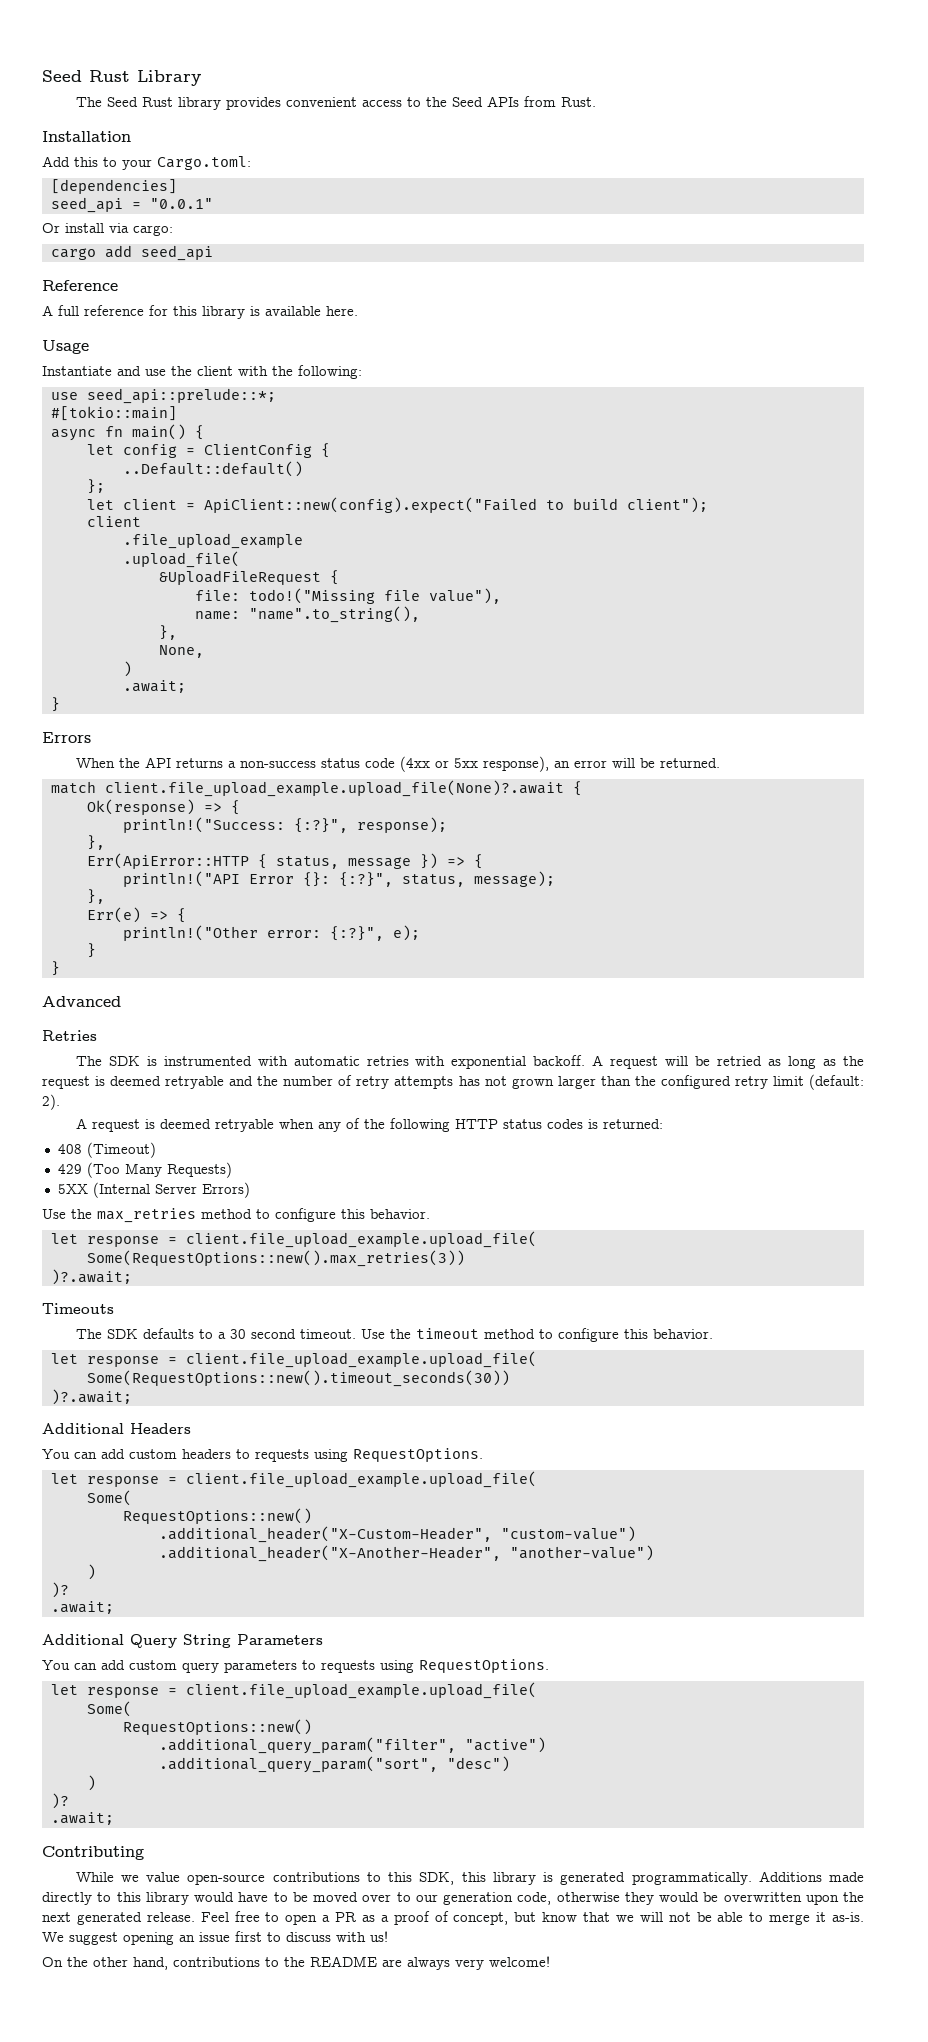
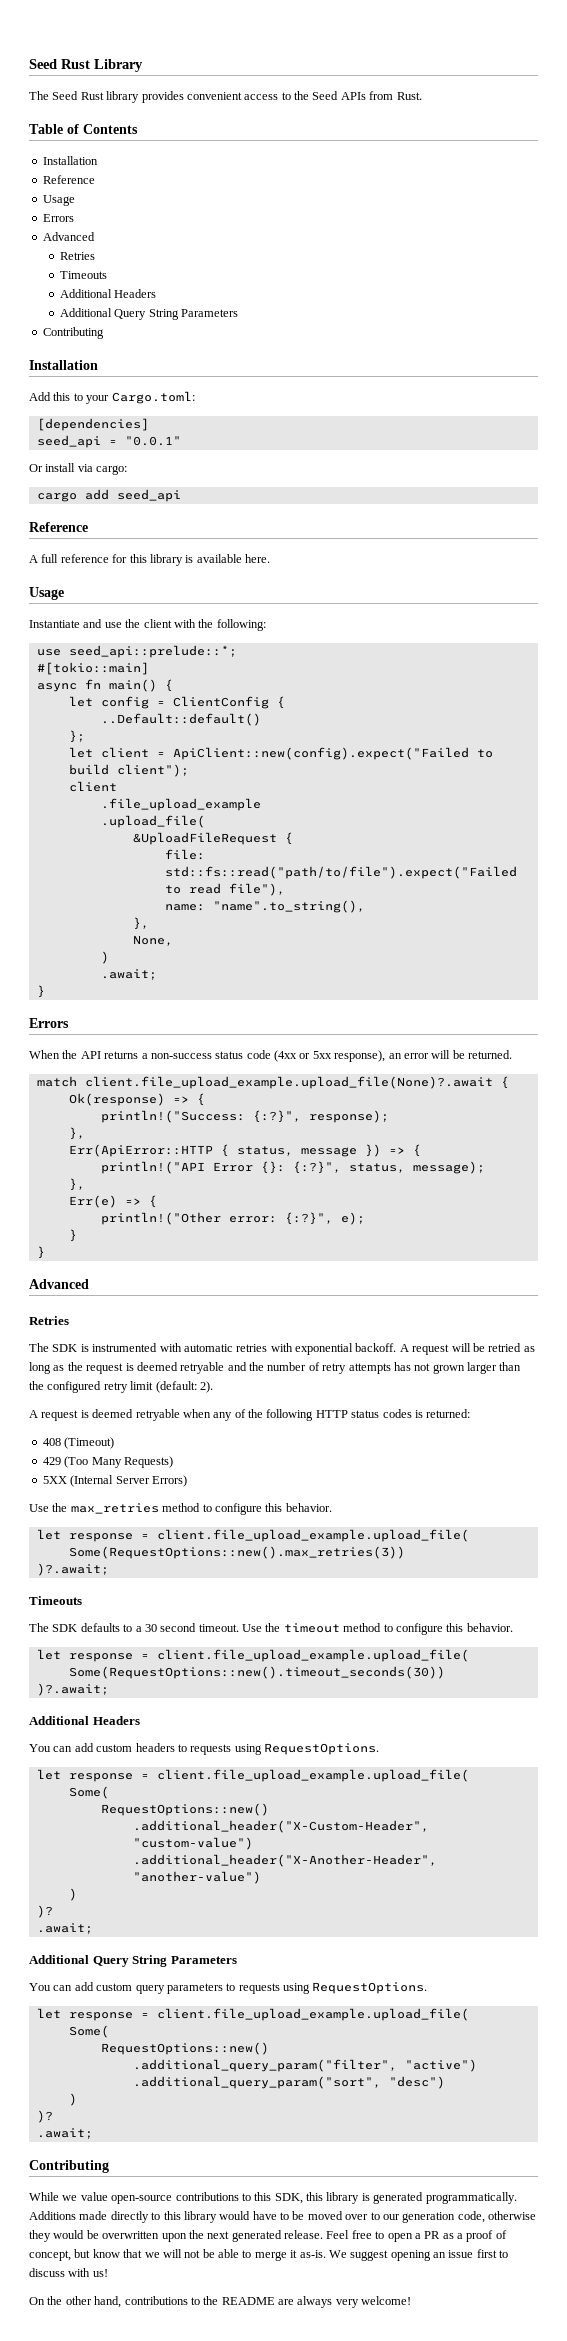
(596, 102) none -> [29,124,138,134] [42,156,98,165] [42,175,95,184] [42,195,75,206] [42,214,74,222] [42,232,95,241] [59,252,95,260] [59,271,107,279] [59,289,157,298] [59,308,239,320] [42,327,104,339] // Table of Contents // Installation // Reference // Usage // Errors // Advanced // Retries // Timeouts // Additional Headers // Additional Query String Parameters // Contributing
[248,588,501,604] todo!("Missing file value"), -> [164,866,517,879] [164,883,285,896] std::fs::read("path/to/file").expect("Failed to read file"),

